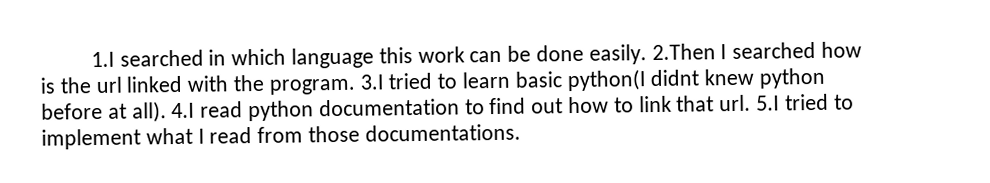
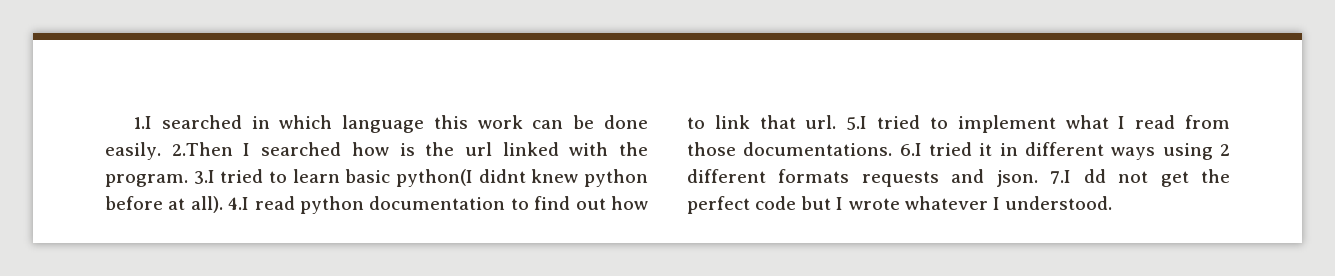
(521, 132) none -> [899,142,1230,160] [687,169,1230,187] [687,196,1112,214] 6.I tried it in different ways using 2 different formats requests and json. 7.I dd not get the perfect code but I wrote whatever I understood.

